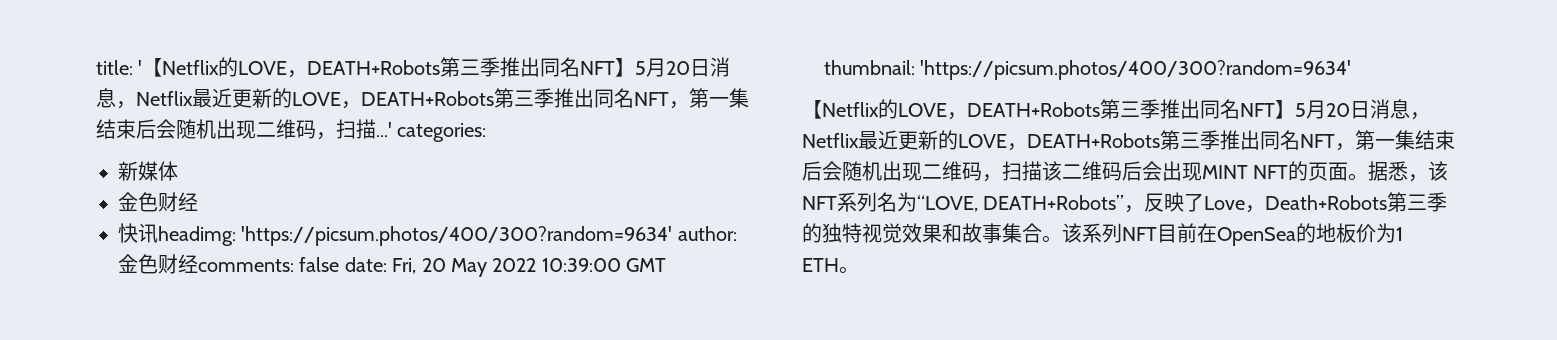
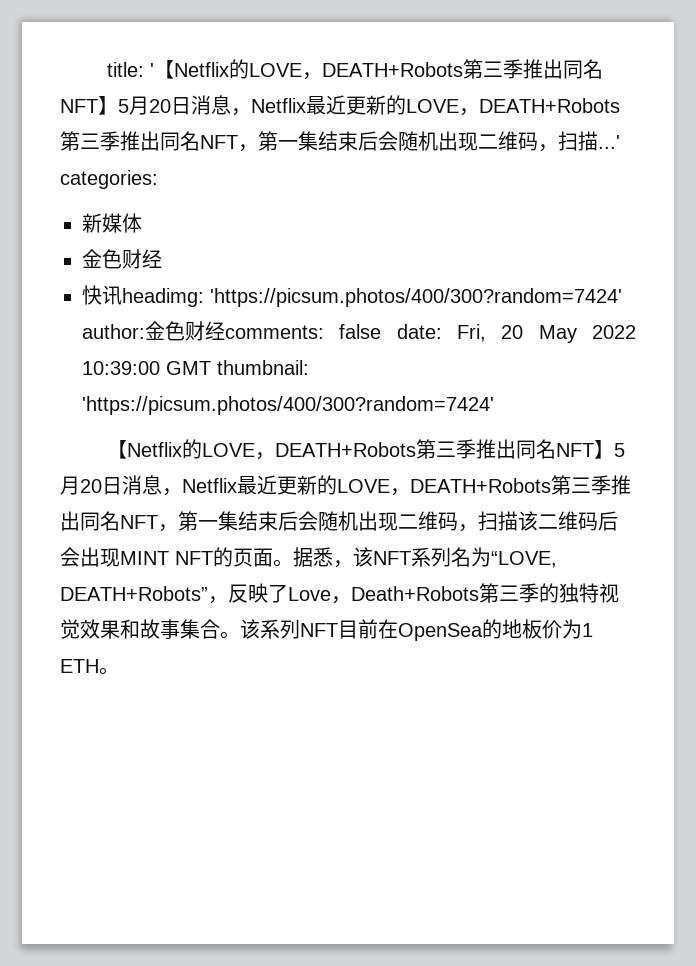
[241,226,673,246] 'https://picsum.photos/400/300?random=9634' -> [210,288,622,307] 'https://picsum.photos/400/300?random=7424'
[920,60,1352,80] 'https://picsum.photos/400/300?random=9634' -> [82,396,494,415] 'https://picsum.photos/400/300?random=7424'

